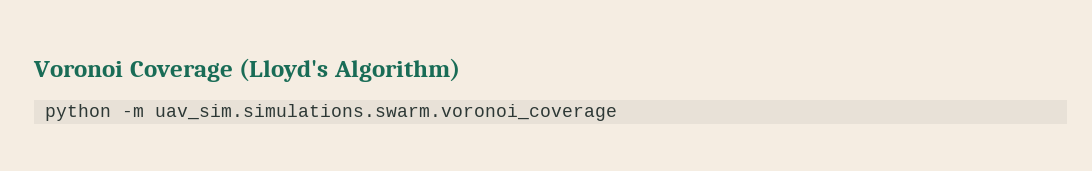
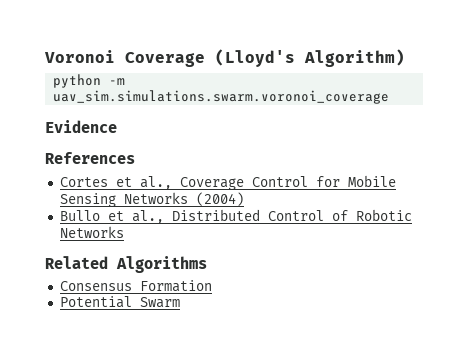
(617, 112) none -> [45,120,117,133] [45,152,135,164] [59,175,396,190] [59,192,244,207] [59,209,412,224] [59,226,124,238] [45,256,207,273] [59,280,212,292] [59,296,180,308] // Evidence // References // Cortes et al., Coverage Control for Mobile Sensing Networks (2004) // Bullo et al., Distributed Control of Robotic Networks // Related Algorithms // Consensus Formation // Potential Swarm

